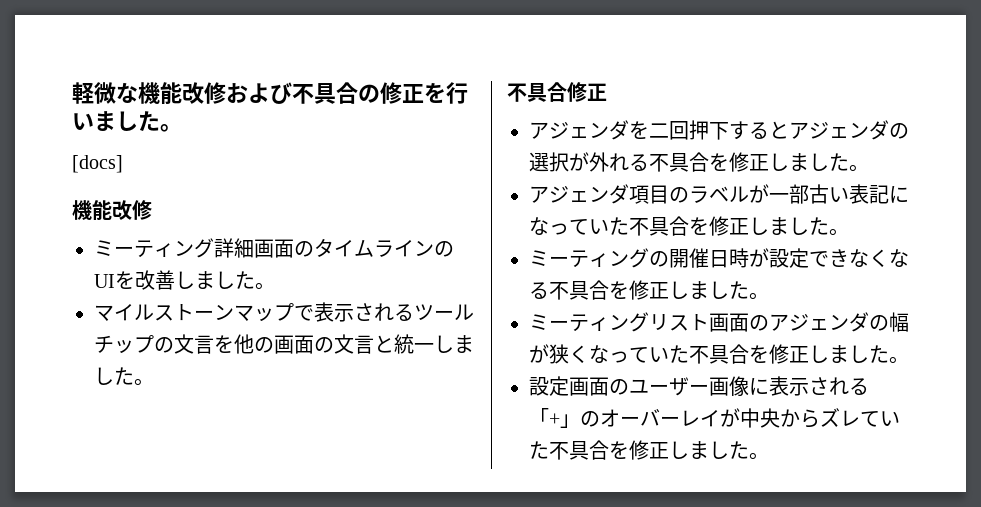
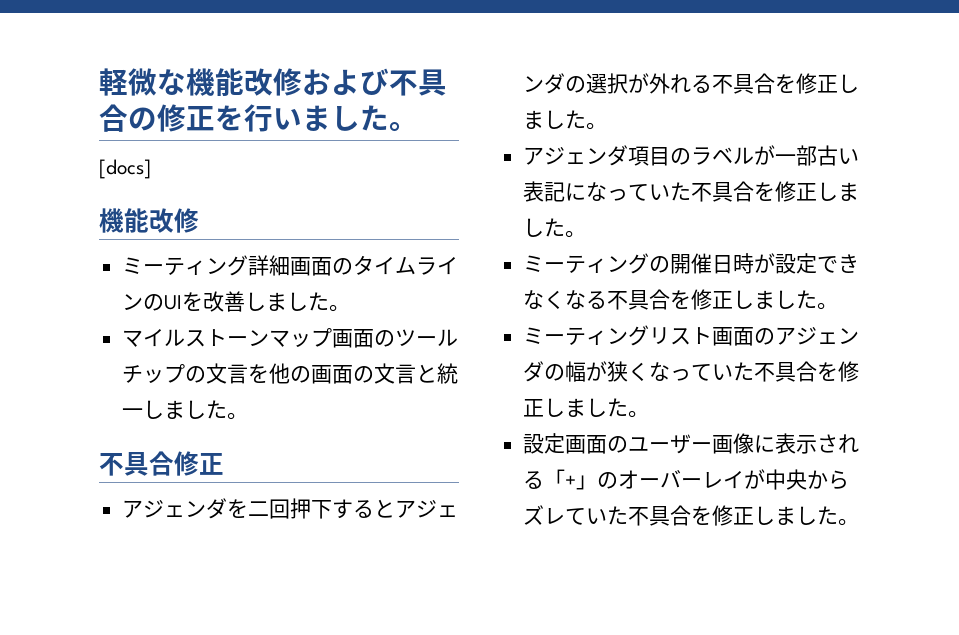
[294,302,414,322] で表示される -> [332,329,396,348] 画面の

